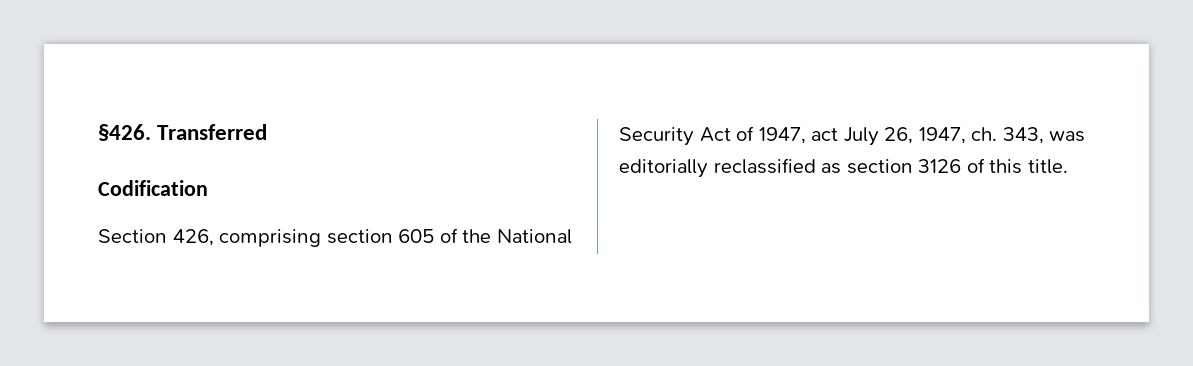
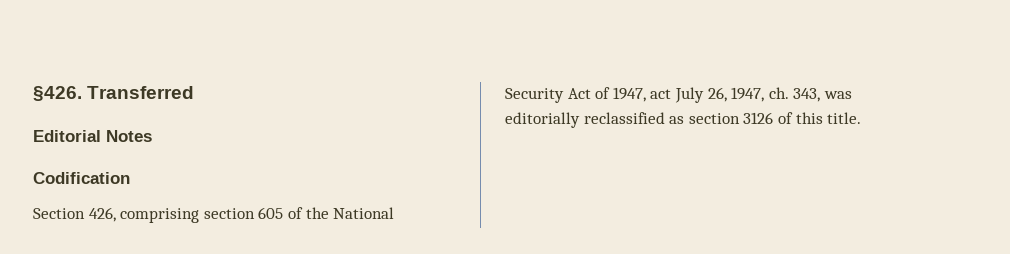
(268, 132) none -> [33,130,152,142] // Editorial Notes

